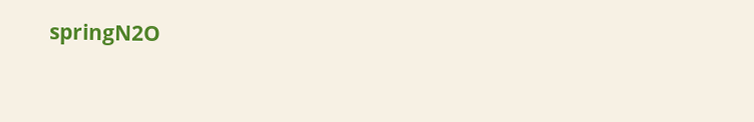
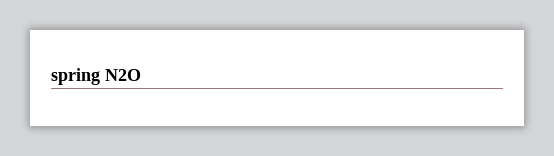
[49,23,161,47] springN2O -> [51,68,141,85] spring N2O

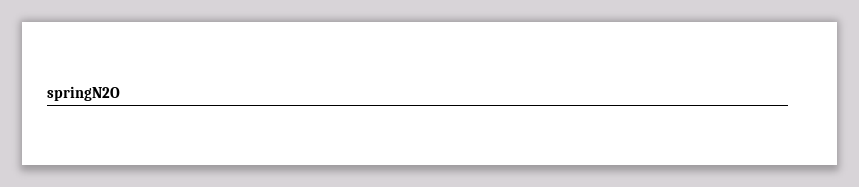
[51,68,141,85] spring N2O -> [47,86,120,101] springN2O

